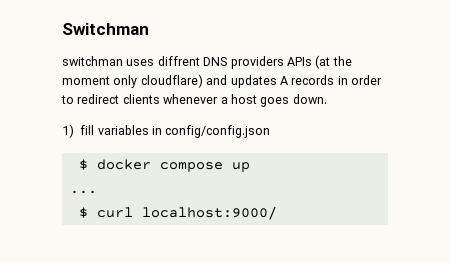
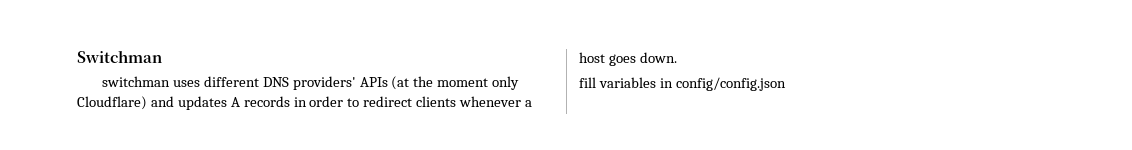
[157,56,284,69] diffrent DNS providers -> [203,76,356,90] different DNS providers'
[140,74,203,88] cloudflare) -> [77,96,147,110] Cloudflare)
[62,124,74,138] 1) -> (677, 57) none
[78,159,250,172] [69,190,97,194] [78,206,277,220] // $ docker compose up // ... // $ curl localhost:9000/ -> (786, 84) none

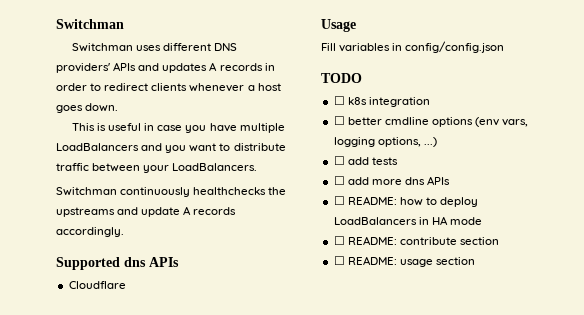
[101,76,170,87] switchman -> [71,43,133,52] Switchman
[391,76,520,90] [77,96,147,110] (at the moment only Cloudflare) -> (137, 66) none
[579,77,786,91] fill variables in config/config.json -> [71,123,285,133] [56,143,286,153] [56,163,258,173] [56,187,287,197] [56,206,237,217] [56,227,124,237] [56,257,179,270] [68,281,126,289] [321,19,356,32] [321,41,505,53] [321,73,362,83] [333,96,430,107] [333,116,529,127] [333,137,437,147] [333,156,398,165] [333,176,451,185] [333,196,479,207] [333,216,482,225] [333,236,499,245] [333,256,475,267] This is useful in case you have multiple LoadBalancers and you want to distribute traffic between your LoadBalancers. // Switchman continuously healthchecks the upstreams and update A records accordingly. // Supported dns APIs // Cloudflare // Usage // Fill variables in config/config.json // TODO // ☐ k8s integration // ☐ better cmdline options (env vars, logging options, ...) // ☐ add tests // ☐ add more dns APIs // ☐ README: how to deploy LoadBalancers in HA mode // ☐ README: contribute section // ☐ README: usage section

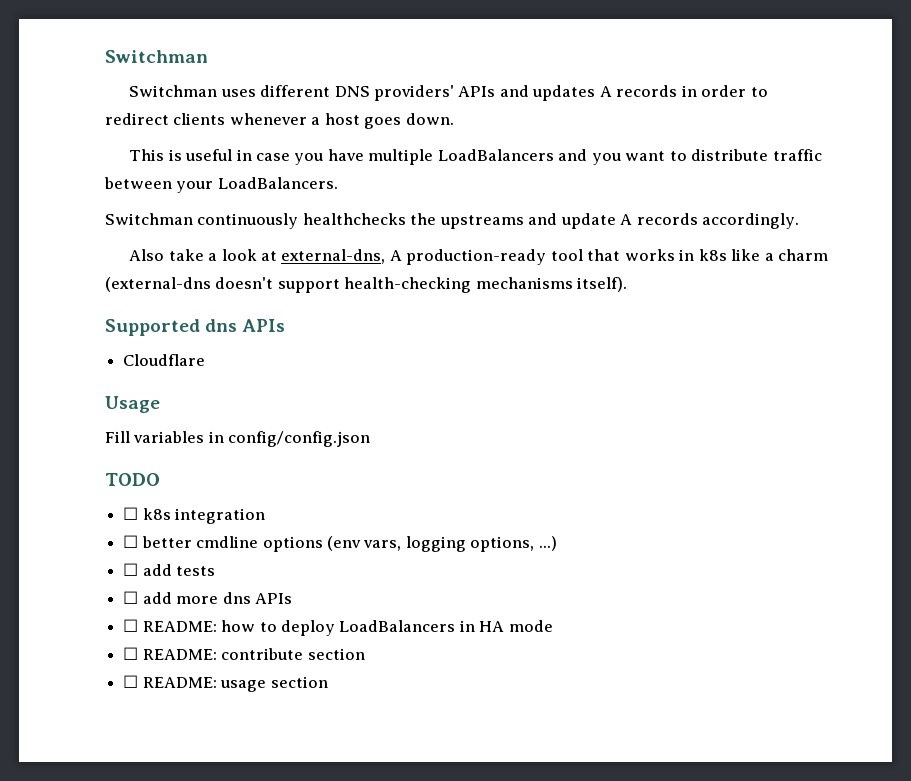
(124, 232) none -> [129,249,828,265] [105,277,628,293] // Also take a look at external-dns, A production-ready tool that works in k8s like a charm (external-dns doesn't support health-checking mechanisms itself).

